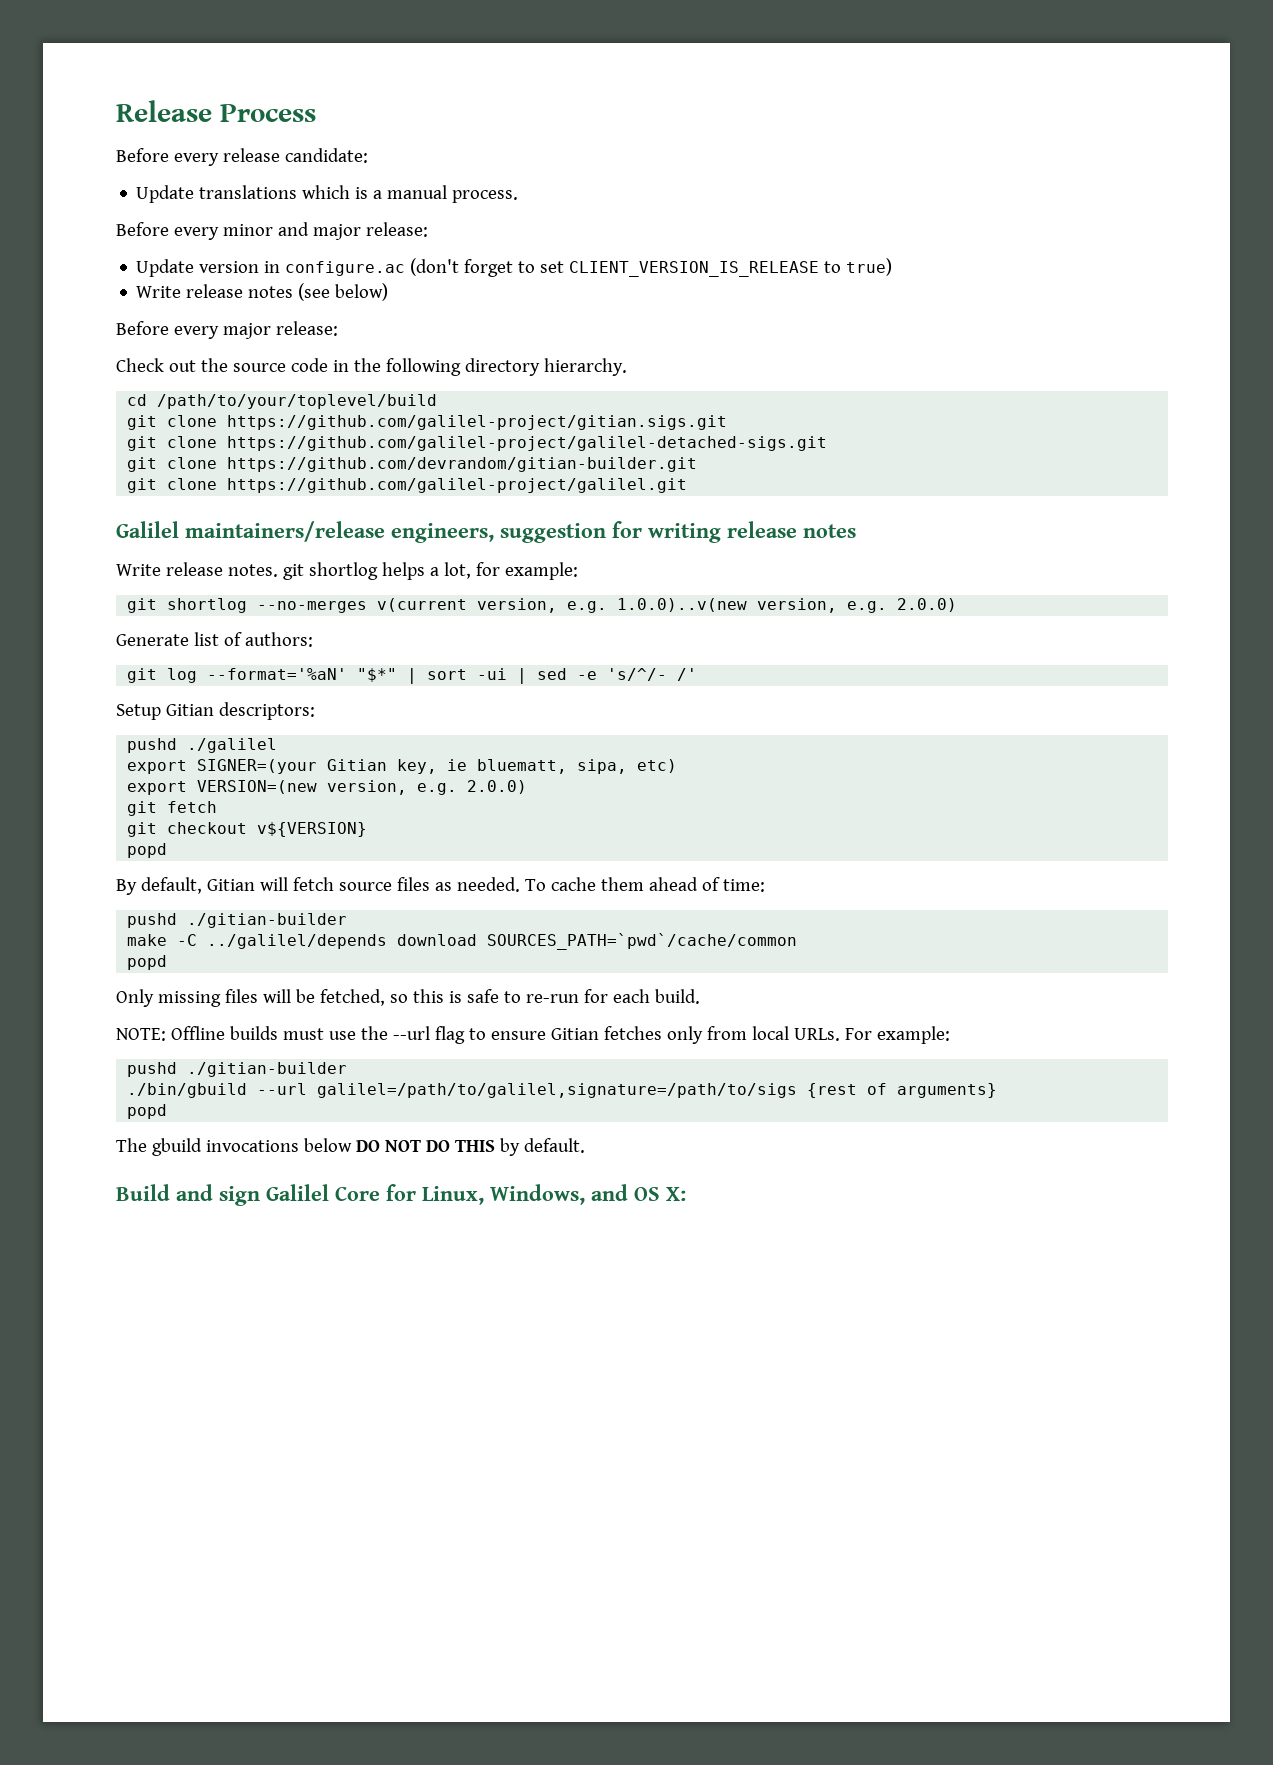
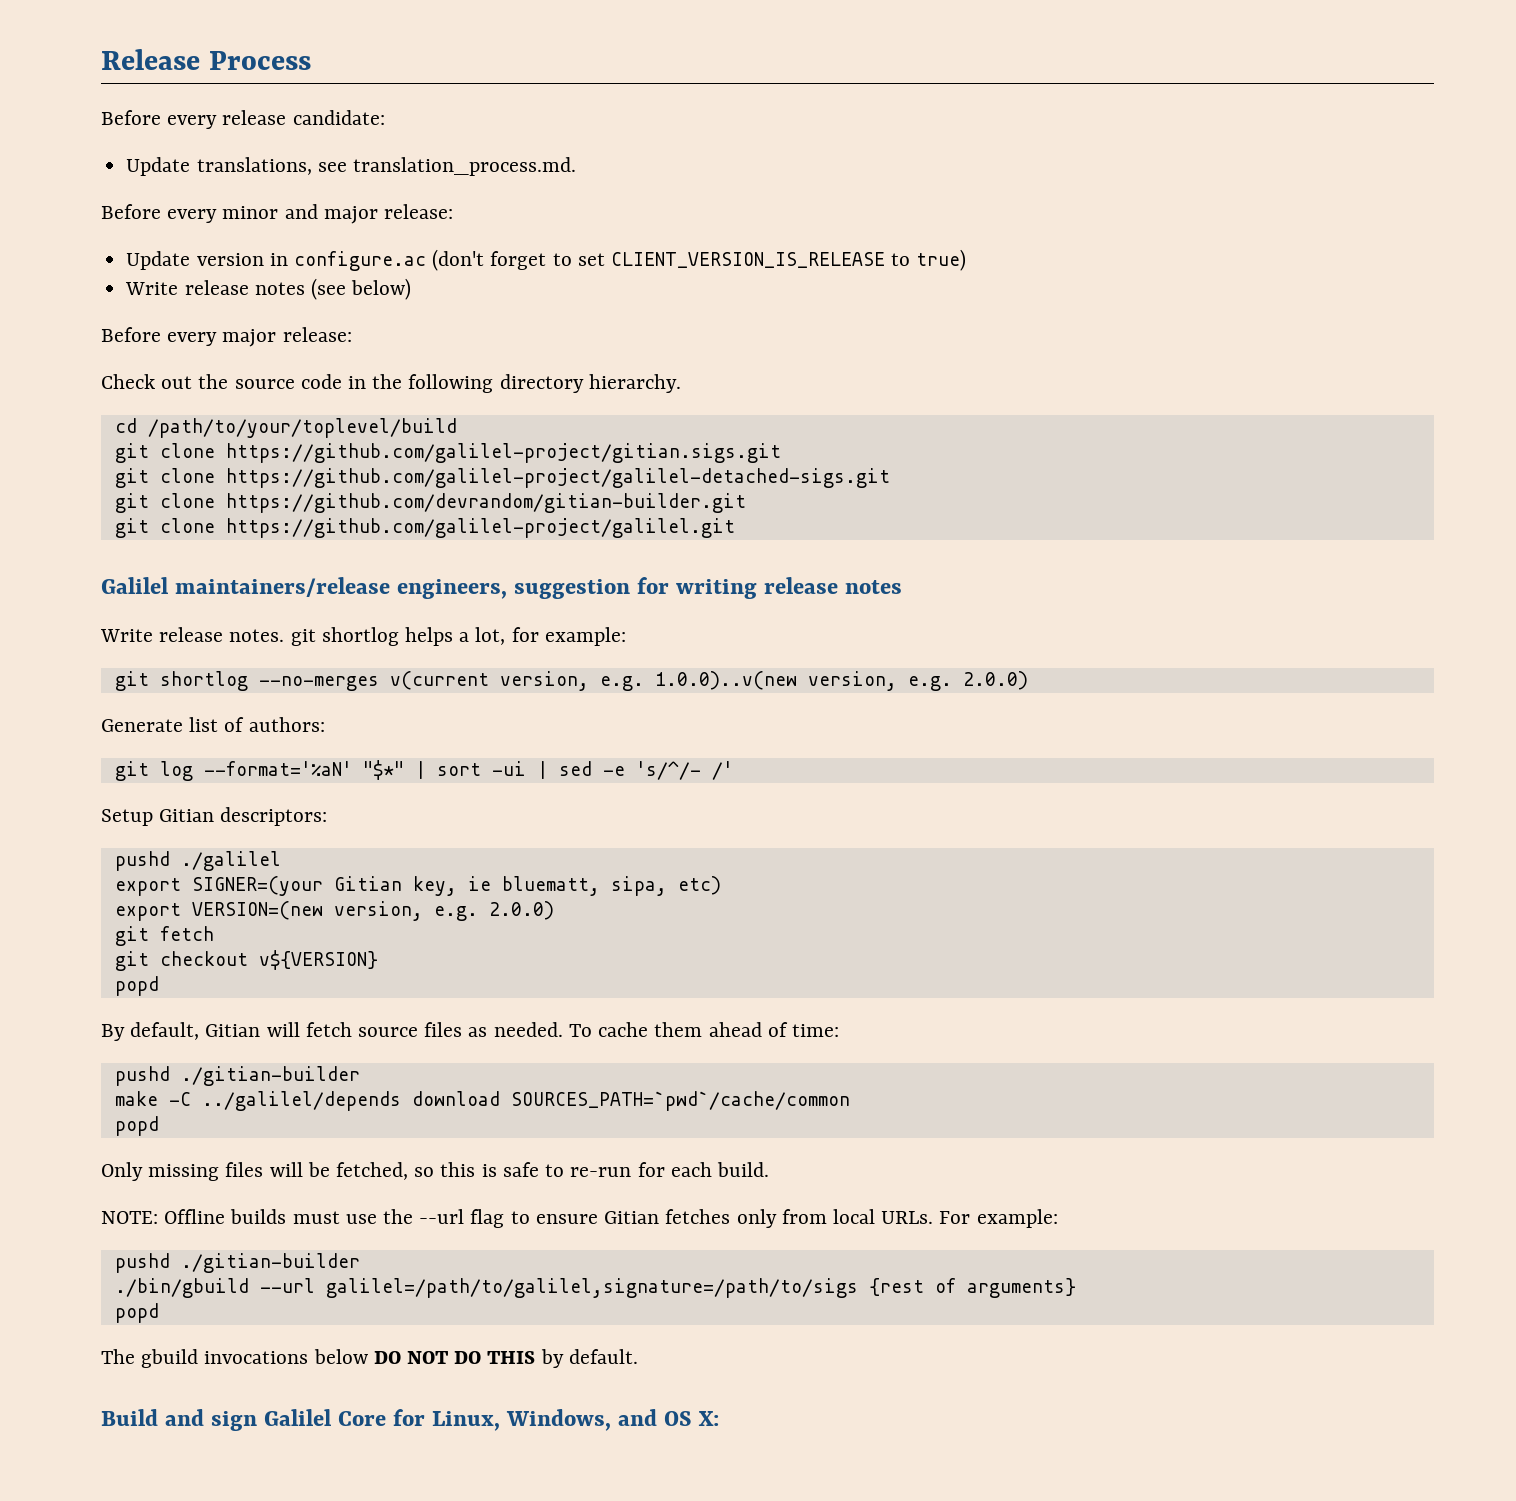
[199,185,519,203] translations which is a manual process. -> [196,157,576,176] translations, see translation_process.md.

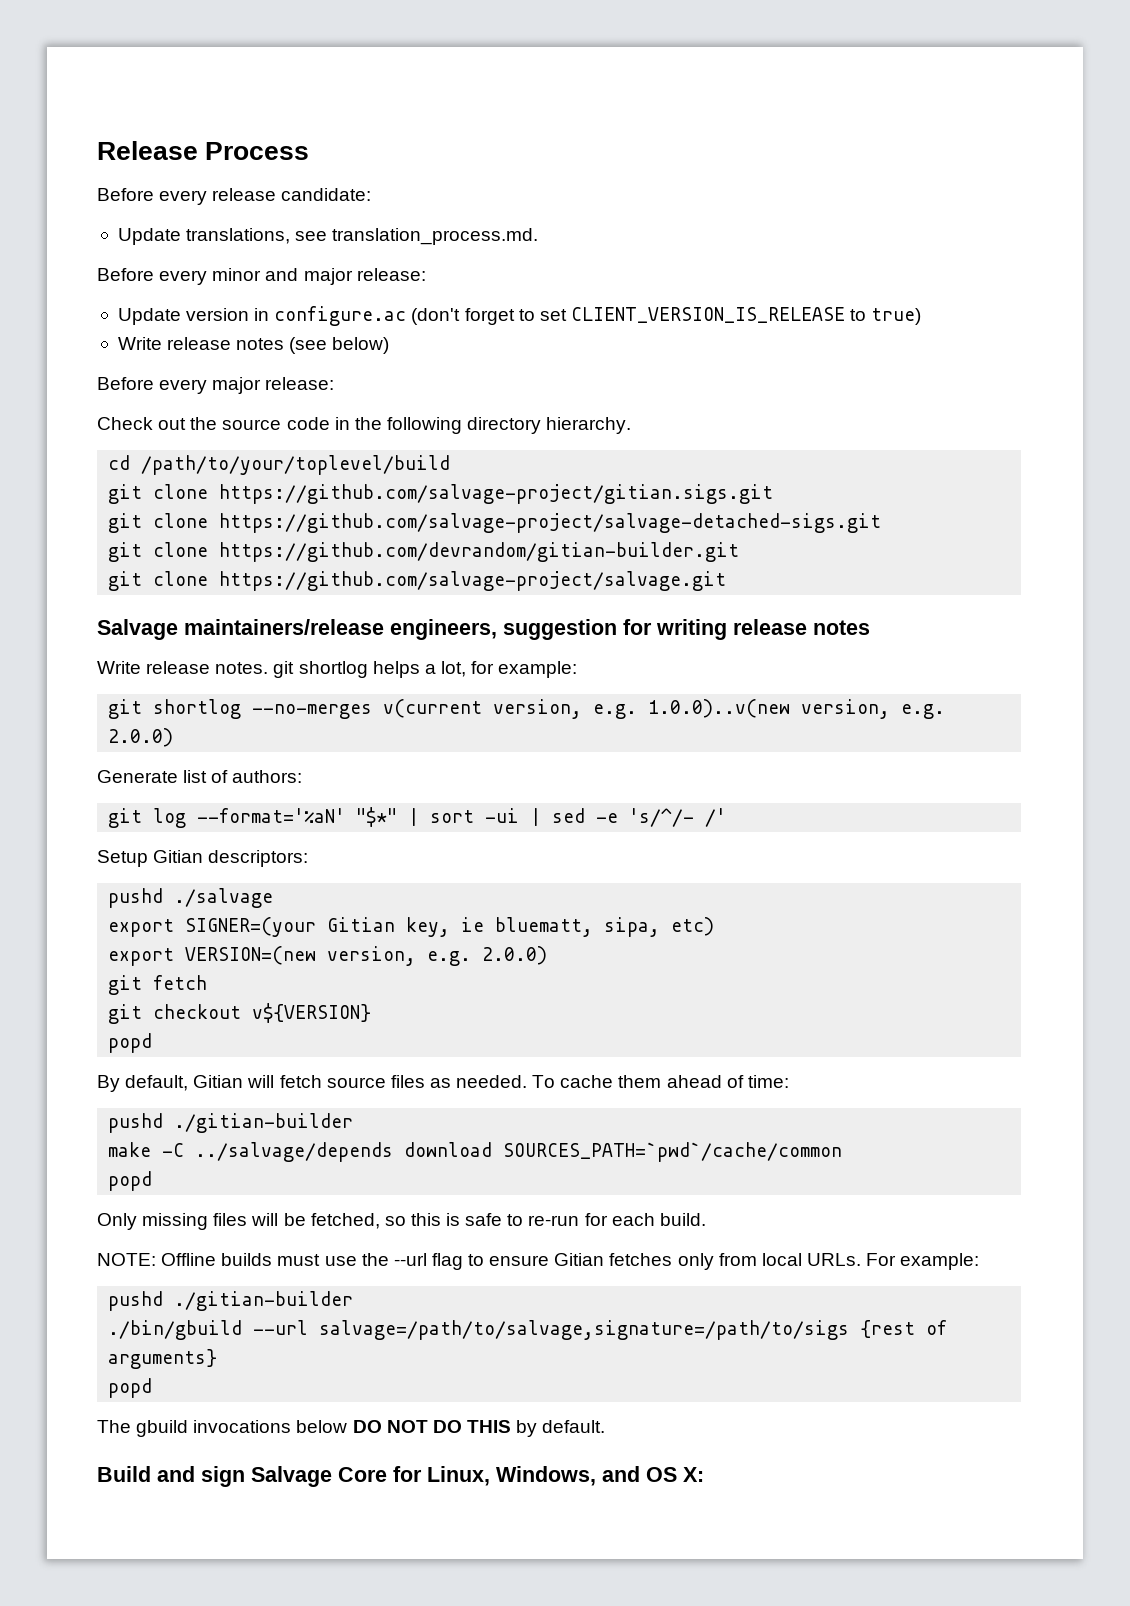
[225,443,781,463] [114,468,890,488] https://github.com/galilel-project/gitian.sigs.git // git clone https://github.com/galilel-project/galilel-detached-sigs.git -> [219,484,774,504] [108,513,882,533] https://github.com/salvage-project/gitian.sigs.git // git clone https://github.com/salvage-project/salvage-detached-sigs.git
[225,518,735,538] [101,577,168,594] https://github.com/galilel-project/galilel.git // Galilel -> [219,571,727,591] [97,619,178,640] https://github.com/salvage-project/salvage.git // Salvage
[180,851,281,871] ./galilel -> [174,888,274,908] ./salvage
[201,1091,401,1111] ../galilel/depends -> [195,1142,394,1162] ../salvage/depends
[325,1278,858,1298] galilel=/path/to/galilel,signature=/path/to/sigs -> [319,1320,850,1340] salvage=/path/to/salvage,signature=/path/to/sigs
[264,1409,332,1426] Galilel -> [251,1466,332,1487] Salvage

